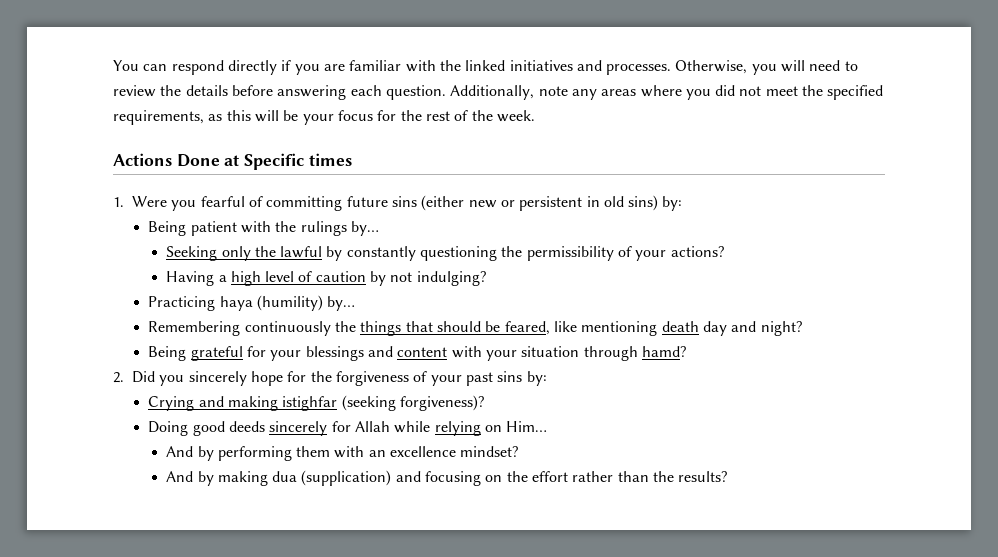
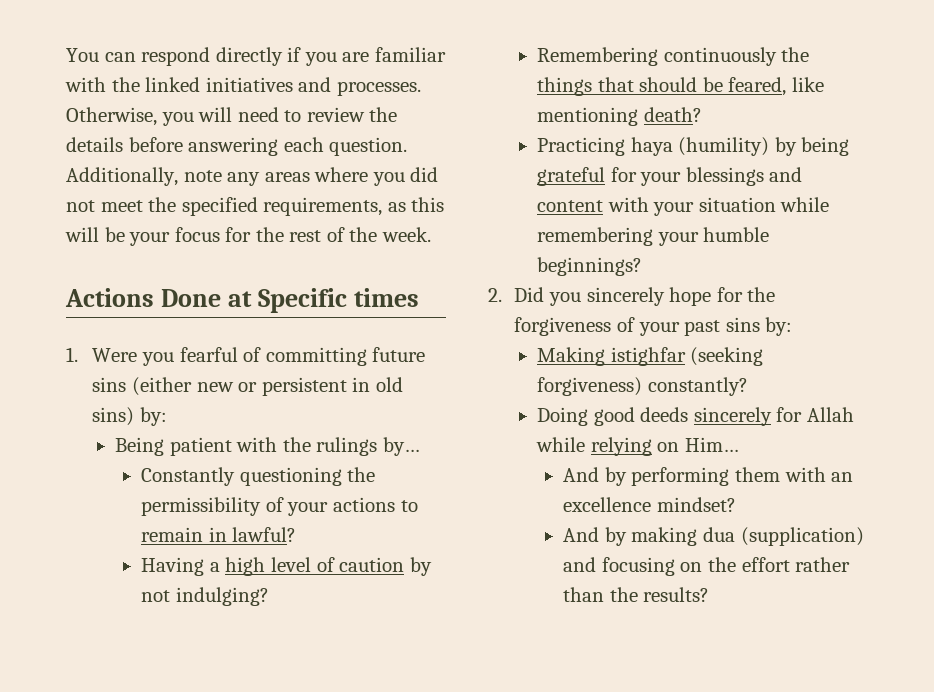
[166,246,416,261] Seeking only the lawful by constantly -> [141,467,236,486] Constantly
[670,246,724,257] actions? -> [333,497,418,512] [141,527,297,542] actions to remain in lawful?
[148,295,356,311] // Practicing haya (humility) by… -> (269, 596) none
[661,321,802,336] [148,346,187,361] death day and night? // Being -> [643,107,702,122] [536,137,850,156] death? // Practicing haya (humility) by being
[583,346,686,361] through hamd? -> [780,197,830,212] [536,227,770,246] [536,257,642,276] while remembering your humble beginnings?
[148,395,484,411] Crying and making istighfar (seeking forgiveness)? -> [536,347,764,366] [536,377,748,396] Making istighfar (seeking forgiveness) constantly?

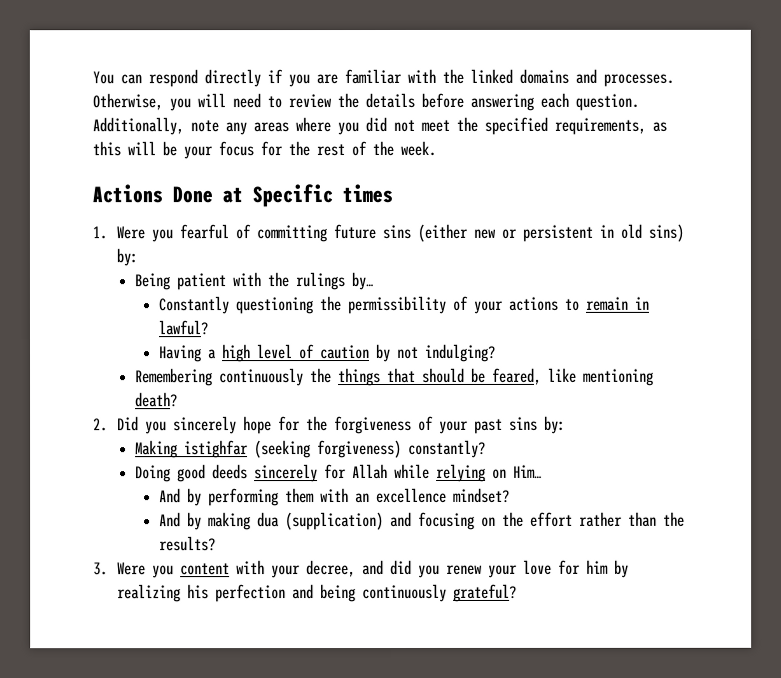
[205,77,293,92] initiatives -> [519,68,569,84] domains
[536,137,850,156] [536,167,803,186] [536,197,830,216] [536,227,770,246] [536,257,642,276] // Practicing haya (humility) by being grateful for your blessings and content with your situation while remembering your humble beginnings? -> (179, 400) none
(710, 594) none -> [93,559,630,579] [117,583,518,603] // 3. Were you content with your decree, and did you renew your love for him by realizing his perfection and being continuously grateful?

